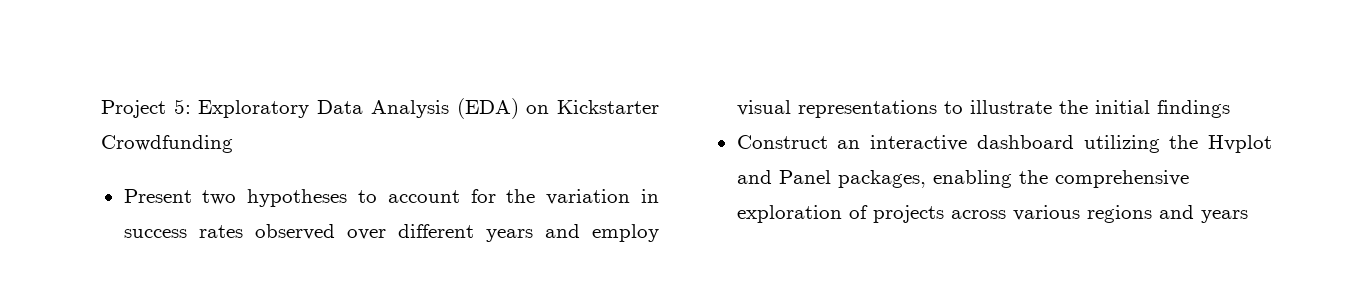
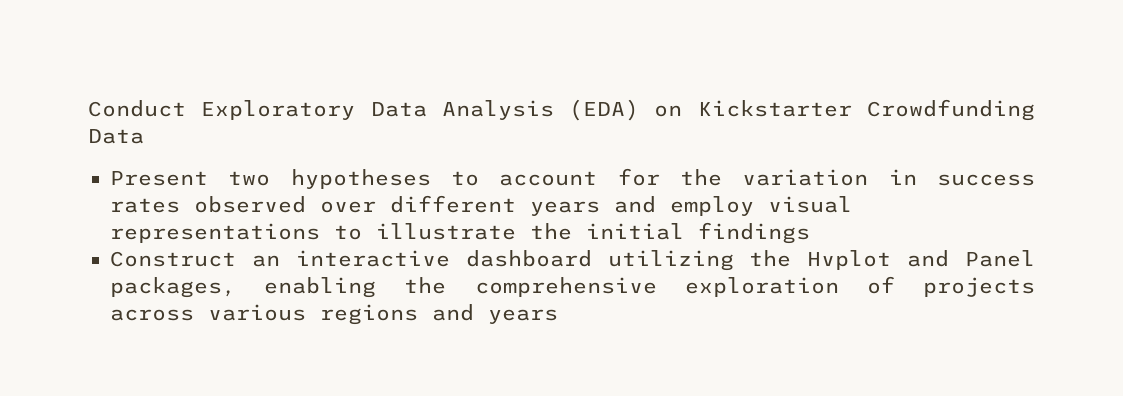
[101,99,191,118] Project 5: -> [88,100,186,117] Conduct
(233, 144) none -> [88,129,144,144] Data

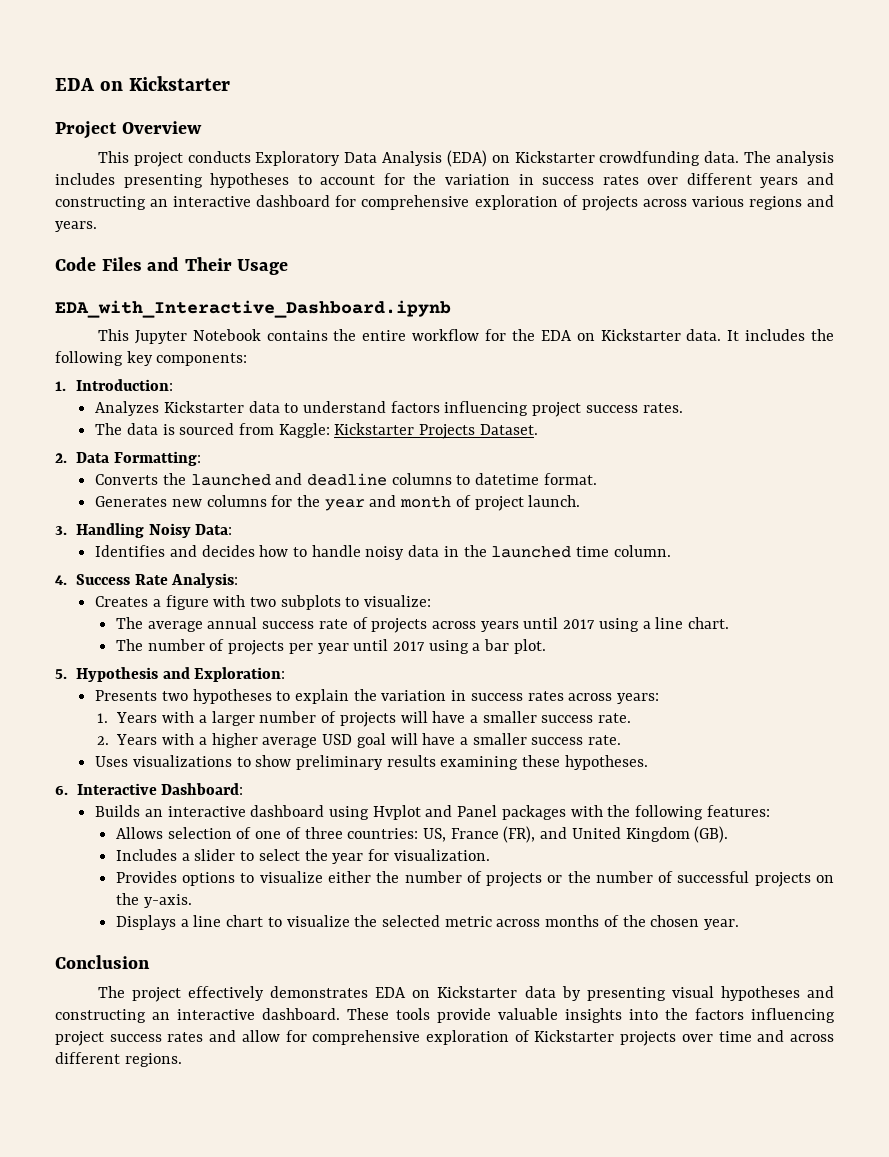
[88,100,186,117] Conduct -> [55,76,230,91] [55,121,202,139] [97,151,251,167] EDA on Kickstarter // Project Overview // This project conducts
[867,99,1035,121] [88,129,144,144] [110,171,271,186] Crowdfunding Data // Present two -> [599,151,834,166] [55,173,203,188] crowdfunding data. The analysis includes presenting
[194,196,306,213] observed -> (639, 180) none
[670,196,852,216] [110,222,810,244] [110,250,1035,271] [110,277,447,298] employ visual representations to illustrate the initial findings // Construct an interactive dashboard utilizing the Hvplot and Panel packages, enabling the -> [55,195,357,210] constructing an interactive dashboard for
[488,309,558,324] years -> [55,221,97,232] [55,257,289,275] [55,300,451,318] [97,329,834,344] [55,351,248,366] [55,379,173,391] [95,401,683,417] [95,423,538,439] [55,451,201,466] [95,473,597,486] [95,495,581,511] [55,523,233,538] [95,545,671,560] [55,573,239,588] [95,595,432,610] [115,617,730,633] [115,639,546,655] [55,667,286,682] [95,689,660,704] [96,711,632,727] [96,733,622,748] [95,755,648,770] [55,783,244,795] [95,805,770,820] [115,826,729,843] [115,849,490,864] [115,871,835,887] [115,893,192,908] [115,915,740,930] [55,955,150,969] [97,986,834,1002] [55,1008,835,1023] [55,1030,834,1046] [55,1052,182,1067] years. // Code Files and Their Usage // EDA_with_Interactive_Dashboard.ipynb // This Jupyter Notebook contains the entire workflow for the EDA on Kickstarter data. It includes the following key components: // 1. Introduction: // Analyzes Kickstarter data to understand factors influencing project success rates. // The data is sourced from Kaggle: Kickstarter Projects Dataset. // 2. Data Formatting: // Converts the launched and deadline columns to datetime format. // Generates new columns for the year and month of project launch. // 3. Handling Noisy Data: // Identifies and decides how to handle noisy data in the launched time column. // 4. Success Rate Analysis: // Creates a figure with two subplots to visualize: // The average annual success rate of projects across years until 2017 using a line chart. // The number of projects per year until 2017 using a bar plot. // 5. Hypothesis and Exploration: // Presents two hypotheses to explain the variation in success rates across years: // 1. Years with a larger number of projects will have a smaller success rate. // 2. Years with a higher average USD goal will have a smaller success rate. // Uses visualizations to show preliminary results examining these hypotheses. // 6. Interactive Dashboard: // Builds an interactive dashboard using Hvplot and Panel packages with the following features: // Allows selection of one of three countries: US, France (FR), and United Kingdom (GB). // Includes a slider to select the year for visualization. // Provides options to visualize either the number of projects or the number of successful projects on the y-axis. // Displays a line chart to visualize the selected metric across months of the chosen year. // Conclusion // The project effectively demonstrates EDA on Kickstarter data by presenting visual hypotheses and constructing an interactive dashboard. These tools provide valuable insights into the factors influencing project success rates and allow for comprehensive exploration of Kickstarter projects over time and across different regions.

